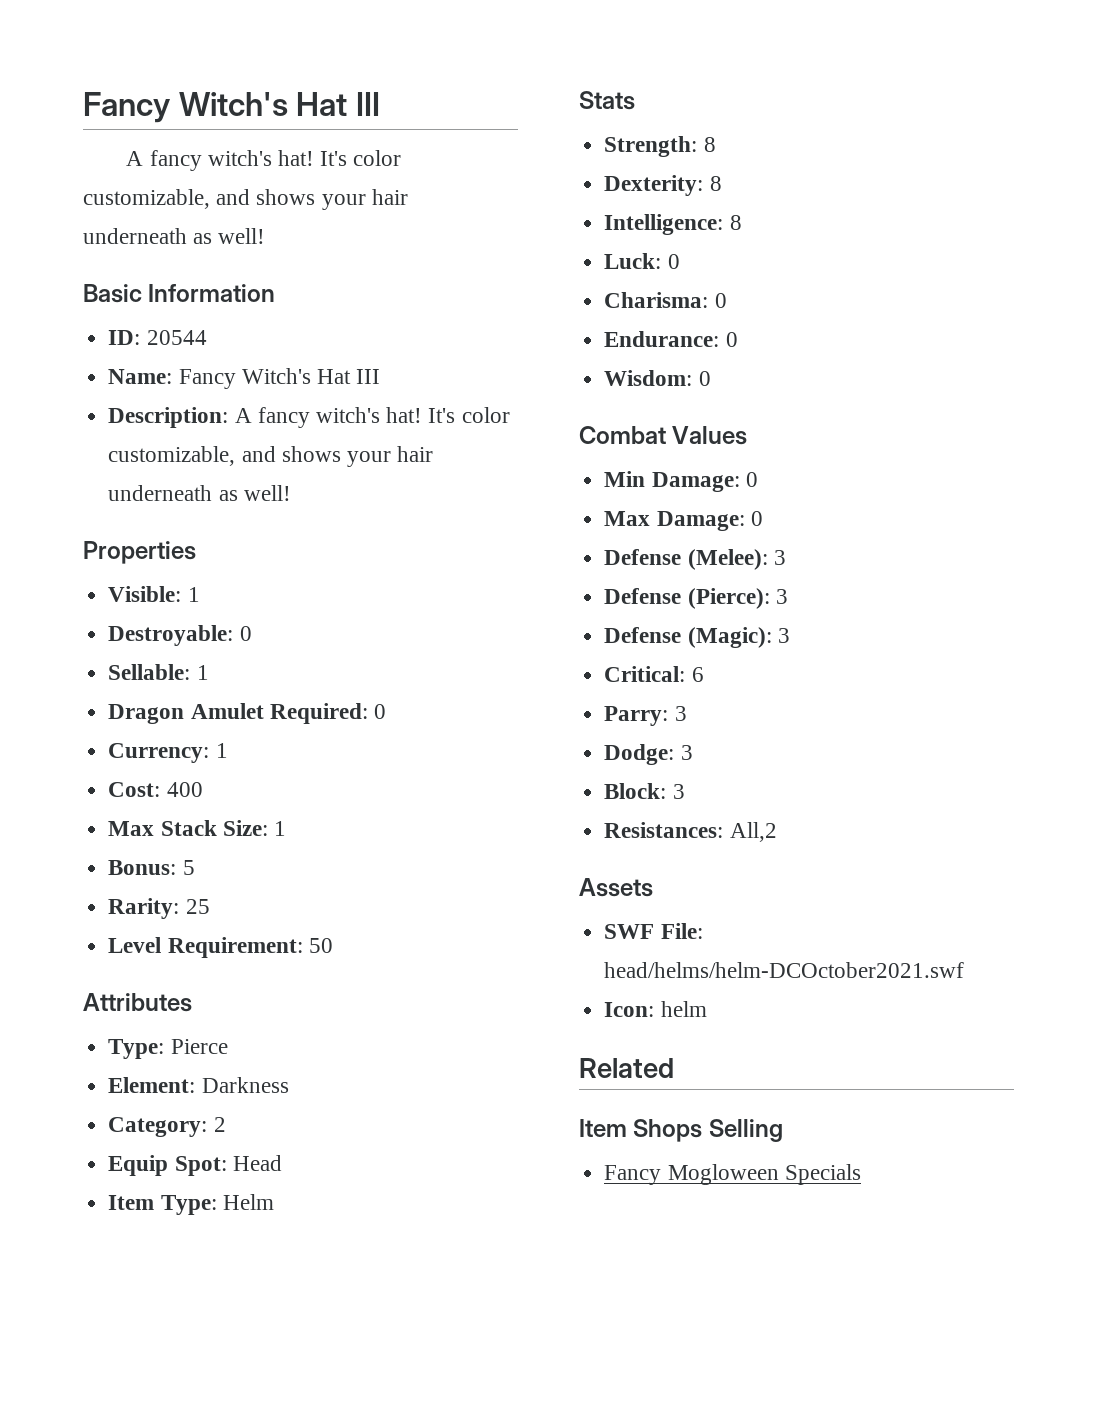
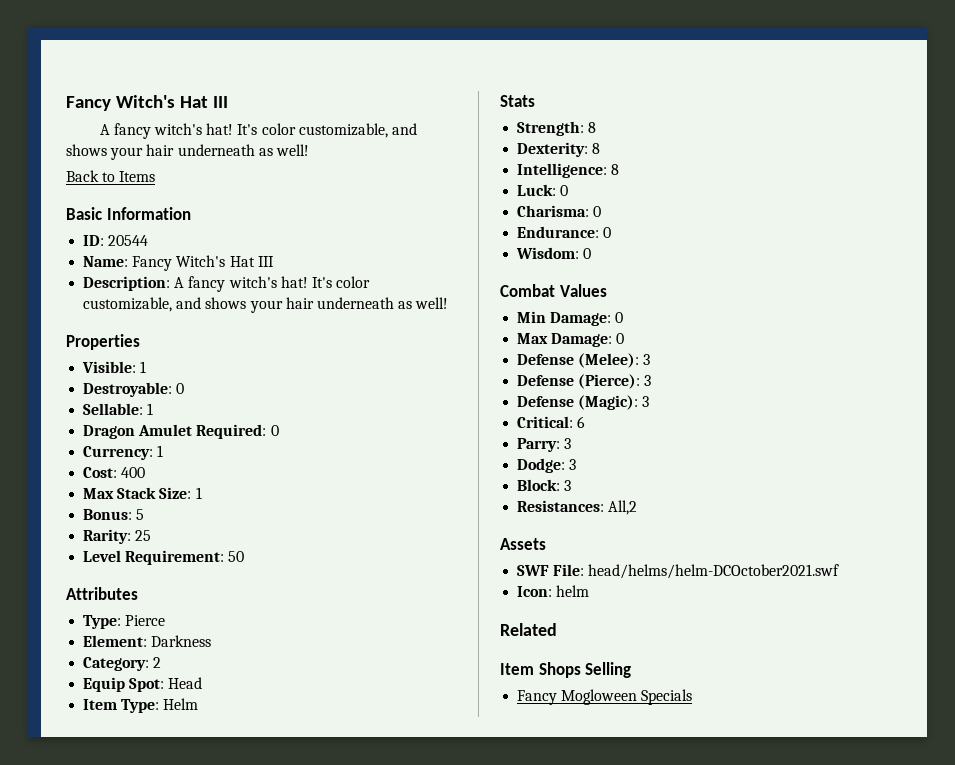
(266, 236) none -> [66,170,156,182] // Back to Items

